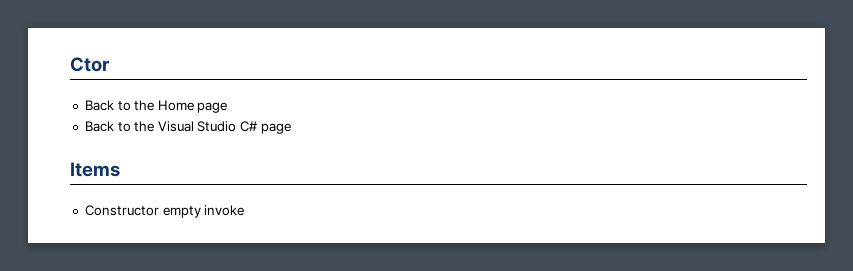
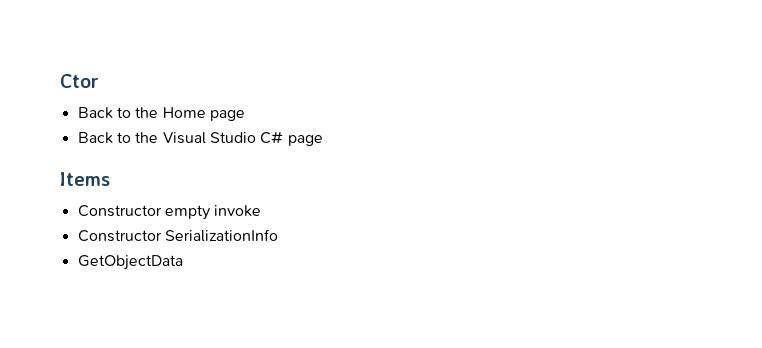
(245, 210) none -> [77,229,278,242] [77,255,183,270] // Constructor SerializationInfo // GetObjectData

